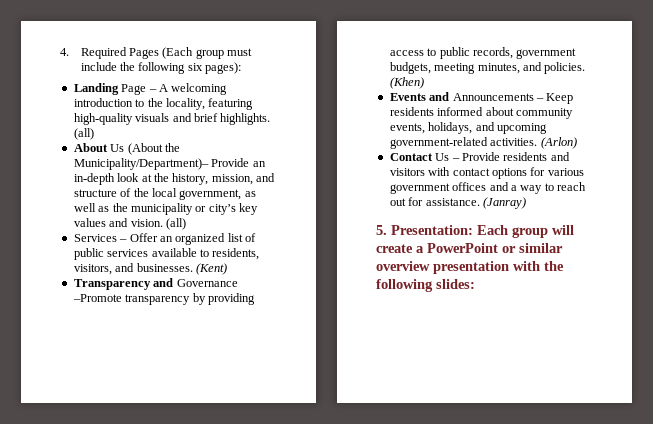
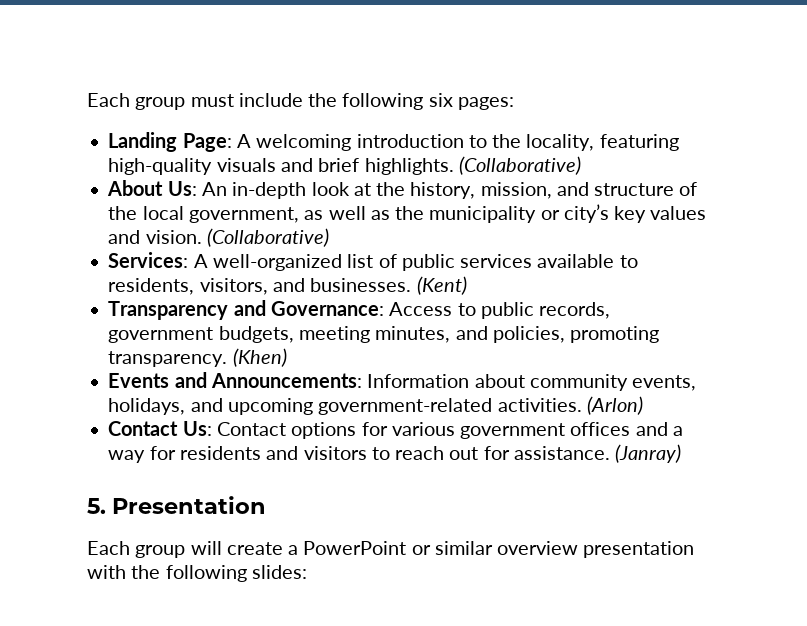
[60,47,194,59] 4. Required Pages (Each -> [87,93,130,107] Each
[205,62,242,74] pages): -> [457,97,514,110] pages:
[121,84,157,95] Page – -> [182,133,232,152] Page:
[73,128,94,140] (all) -> [458,156,581,175] (Collaborative)
[110,143,180,155] [73,158,266,170] Us (About the Municipality/Department)– Provide an -> [167,181,227,196] Us: An
[165,218,186,230] [73,233,226,245] (all) // Services – Offer an organized -> [206,228,329,247] [108,252,342,271] (Collaborative) // Services: A well-organized
[176,279,238,287] [72,293,255,305] [389,50,424,56] Governance –Promote transparency by providing access -> [270,301,453,316] Governance: Access
[544,62,586,74] policies. -> [492,326,660,343] [108,351,228,367] policies, promoting transparency.
[452,93,574,104] [389,107,484,116] Announcements – Keep residents informed -> [210,373,470,388] Announcements: Information
[435,152,570,161] [389,167,490,176] Us – Provide residents and visitors with contact -> [182,421,286,436] Us: Contact
(543, 189) none -> [149,446,367,460] for residents and visitors
[391,225,473,235] Presentation: -> [112,496,267,514] Presentation //

